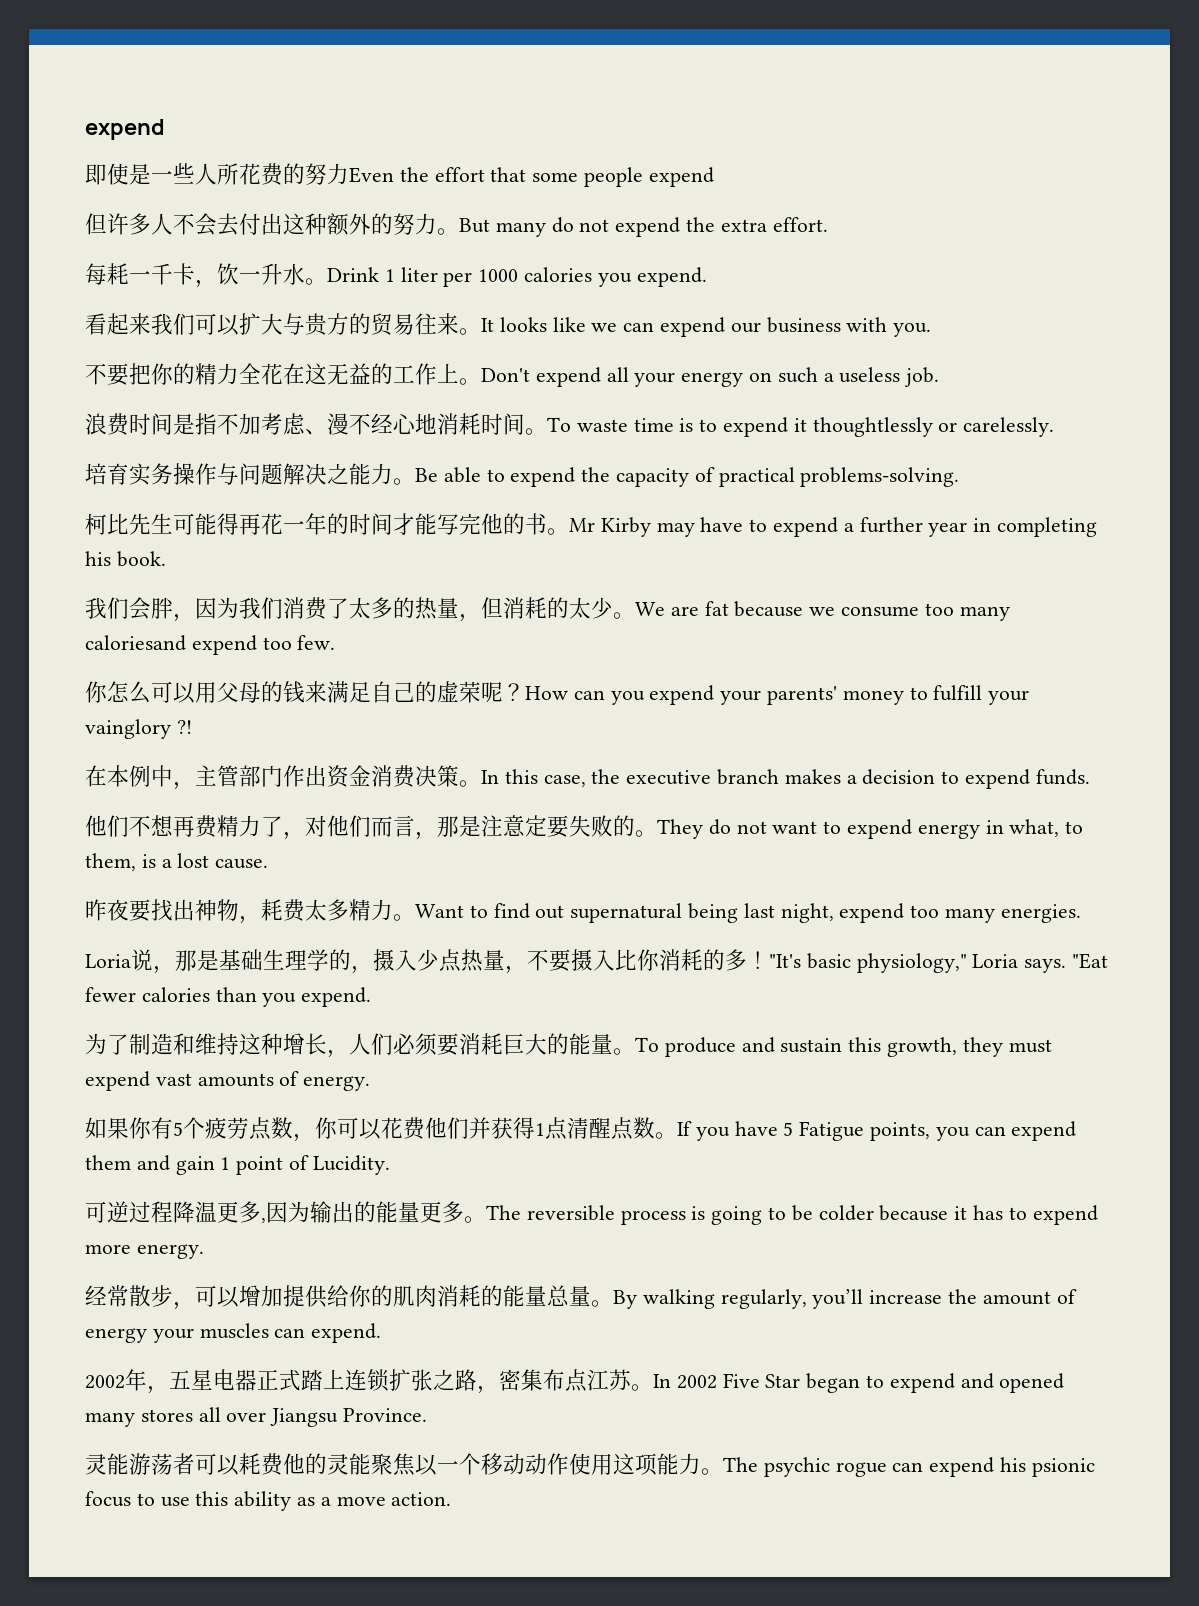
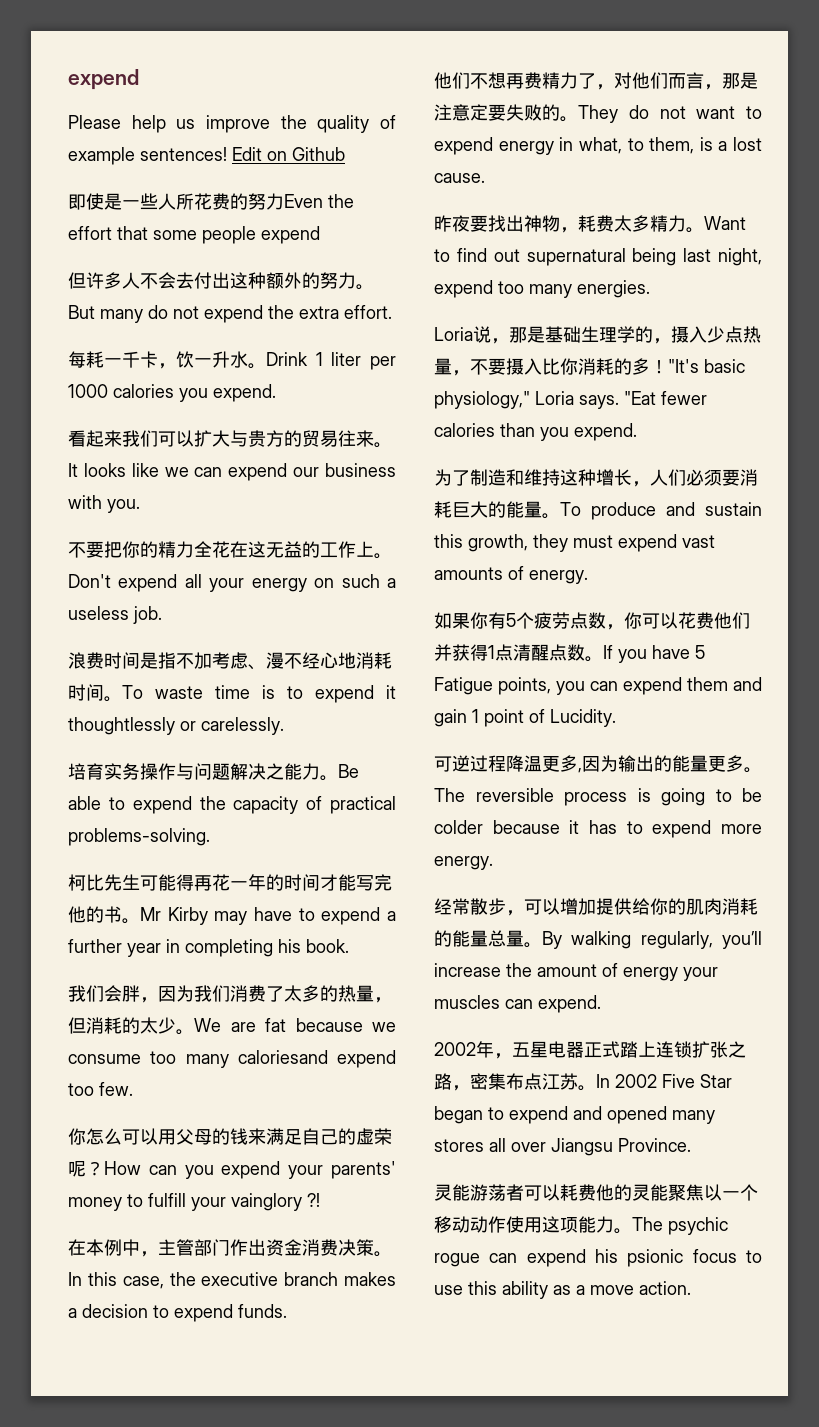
[85,119,165,140] expend -> [68,69,139,90] [68,115,396,133] [68,147,345,165] expend // Please help us improve the quality of example sentences! Edit on Github

